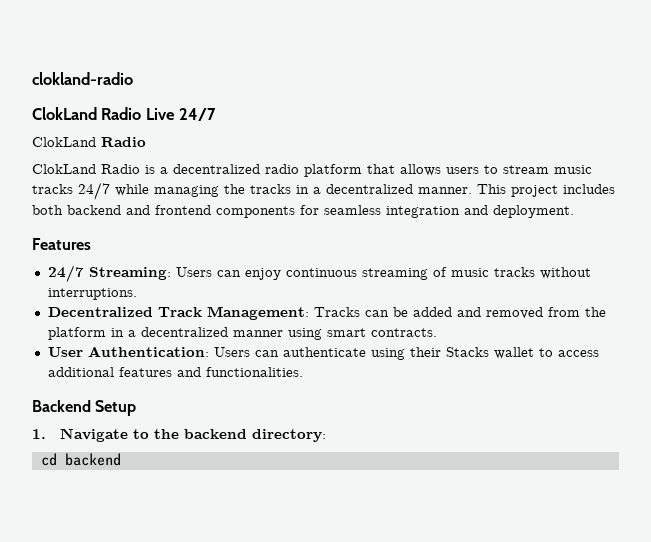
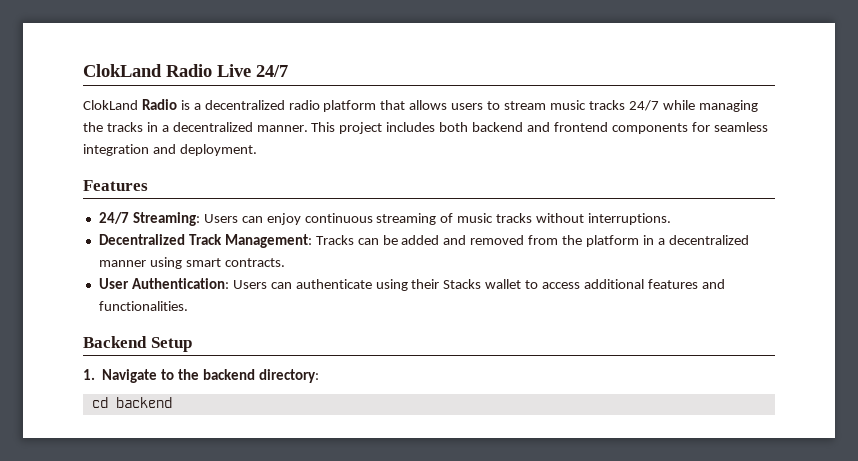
[32,72,133,85] clokland-radio // -> (83, 70) none
[32,164,140,174] // ClokLand Radio -> (177, 104) none

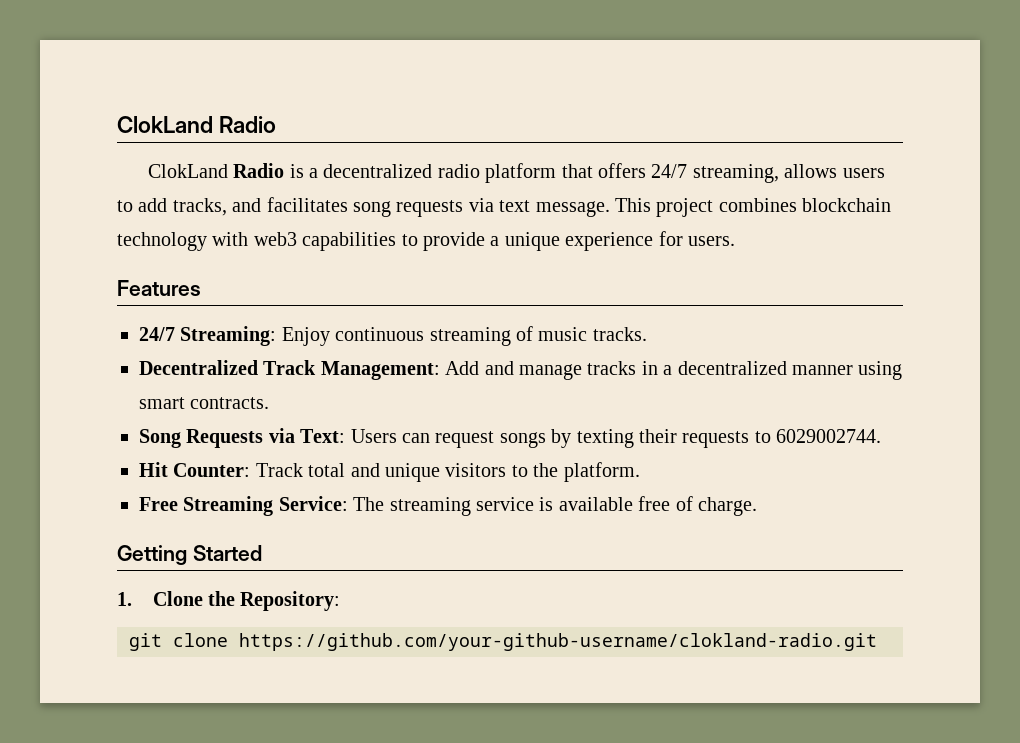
[83,64,288,77] ClokLand Radio Live 24/7 -> [117,116,277,133] ClokLand Radio
[409,100,758,112] [83,122,768,134] [83,144,257,156] allows users to stream music tracks 24/7 while managing the tracks in a decentralized manner. This project includes both backend and frontend components for seamless integration and deployment. -> [598,163,885,183] [117,197,892,217] [117,231,735,251] offers 24/7 streaming, allows users to add tracks, and facilitates song requests via text message. This project combines blockchain technology with web3 capabilities to provide a unique experience for users.
[203,213,301,225] Users can enjoy -> [281,327,330,346] Enjoy
[496,213,672,225] tracks without interruptions. -> [592,327,647,341] tracks.
[315,235,640,247] Tracks can be added and removed from the platform -> [445,361,637,380] Add and manage tracks
[98,278,725,291] [98,301,188,311] [83,336,192,352] [83,369,319,383] [91,397,172,408] User Authentication: Users can authenticate using their Stacks wallet to access additional features and functionalities. // Backend Setup // 1. Navigate to the backend directory: // cd backend -> [139,428,882,448] [139,462,640,482] [139,496,757,516] [117,545,262,565] [117,591,341,611] [129,633,877,651] Song Requests via Text: Users can request songs by texting their requests to 6029002744. // Hit Counter: Track total and unique visitors to the platform. // Free Streaming Service: The streaming service is available free of charge. // Getting Started // 1. Clone the Repository: // git clone https://github.com/your-github-username/clokland-radio.git

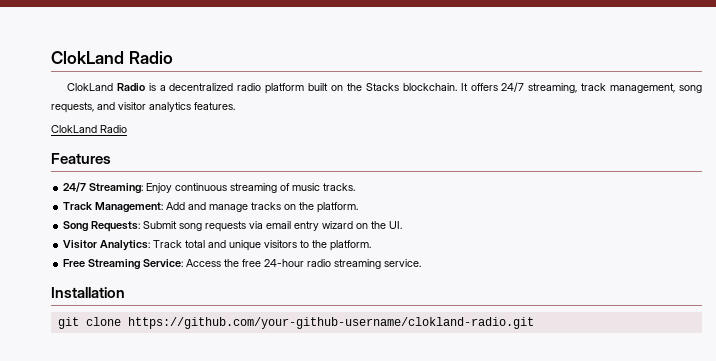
[561,163,885,183] [117,197,892,217] [117,231,735,251] that offers 24/7 streaming, allows users to add tracks, and facilitates song requests via text message. This project combines blockchain technology with web3 capabilities to provide a unique experience for users. -> [308,82,703,93] [51,102,235,113] [51,125,127,133] built on the Stacks blockchain. It offers 24/7 streaming, track management, song requests, and visitor analytics features. // ClokLand Radio
[139,360,258,375] Decentralized -> (356, 187) none
[641,361,903,380] [139,397,270,409] [139,428,882,448] [139,462,251,477] in a decentralized manner using smart contracts. // Song Requests via Text: Users can request songs by texting their requests to 6029002744. // Hit Counter: -> [284,202,359,213] [63,221,403,232] [63,240,151,251] on the platform. // Song Requests: Submit song requests via email entry wizard on the UI. // Visitor Analytics:
[353,496,757,516] [117,545,262,565] [117,591,341,611] The streaming service is available free of charge. // Getting Started // 1. Clone the Repository: -> [186,259,422,269] [51,287,125,298] Access the free 24-hour radio streaming service. // Installation

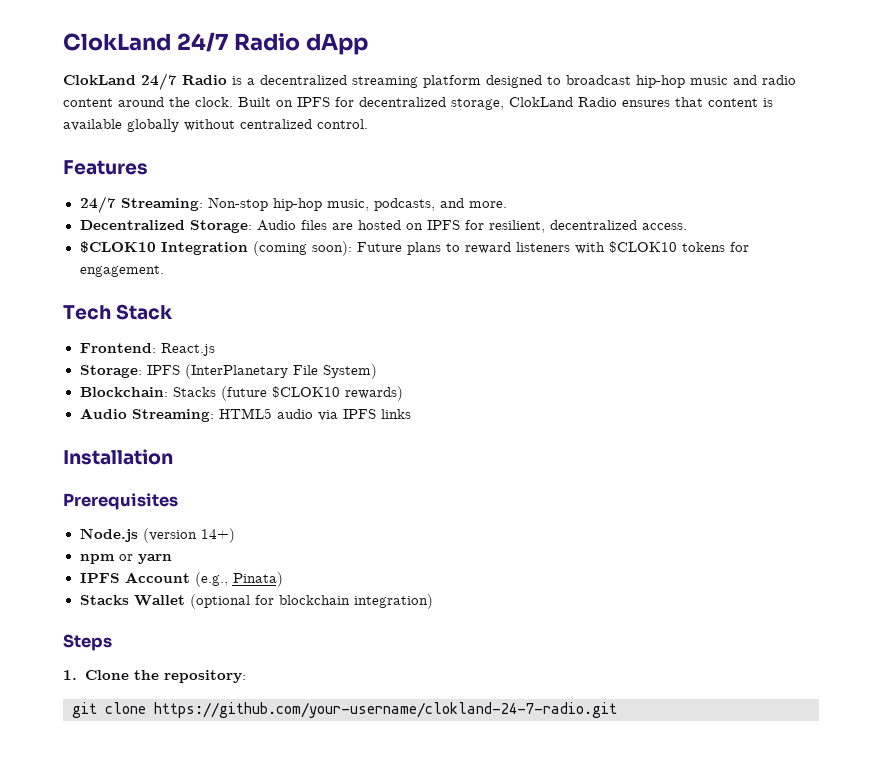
[51,51,173,64] [66,83,113,91] ClokLand Radio // ClokLand -> [63,32,368,55] [63,73,177,90] ClokLand 24/7 Radio dApp // ClokLand 24/7
[237,82,703,94] [51,102,235,113] [51,125,127,133] [51,153,111,164] [63,182,356,194] [63,202,359,213] [63,221,403,232] [63,240,372,251] [63,259,422,270] [51,287,125,298] radio platform built on the Stacks blockchain. It offers 24/7 streaming, track management, song requests, and visitor analytics features. // ClokLand Radio // Features // 24/7 Streaming: Enjoy continuous streaming of music tracks. // Track Management: Add and manage tracks on the platform. // Song Requests: Submit song requests via email entry wizard on the UI. // Visitor Analytics: Track total and unique visitors to the platform. // Free Streaming Service: Access the free 24-hour radio streaming service. // Installation -> [352,75,796,88] [63,97,773,110] [63,119,368,132] [63,160,148,175] [79,196,507,213] [79,220,687,233] [79,241,749,256] [79,265,164,277] [63,304,174,320] [79,343,215,356] [79,364,377,379] [79,386,403,401] [79,408,411,422] [63,449,173,465] [63,493,178,510] [79,528,235,543] [79,554,172,564] [79,572,283,587] [79,594,433,609] [63,634,112,651] [63,670,246,683] streaming platform designed to broadcast hip-hop music and radio content around the clock. Built on IPFS for decentralized storage, ClokLand Radio ensures that content is available globally without centralized control. // Features // 24/7 Streaming: Non-stop hip-hop music, podcasts, and more. // Decentralized Storage: Audio files are hosted on IPFS for resilient, decentralized access. // $CLOK10 Integration (coming soon): Future plans to reward listeners with $CLOK10 tokens for engagement. // Tech Stack // Frontend: React.js // Storage: IPFS (InterPlanetary File System) // Blockchain: Stacks (future $CLOK10 rewards) // Audio Streaming: HTML5 audio via IPFS links // Installation // Prerequisites // Node.js (version 14+) // npm or yarn // IPFS Account (e.g., Pinata) // Stacks Wallet (optional for blockchain integration) // Steps // 1. Clone the repository:
[127,317,534,329] https://github.com/your-github-username/clokland-radio.git -> [154,702,617,718] https://github.com/your-username/clokland-24-7-radio.git

